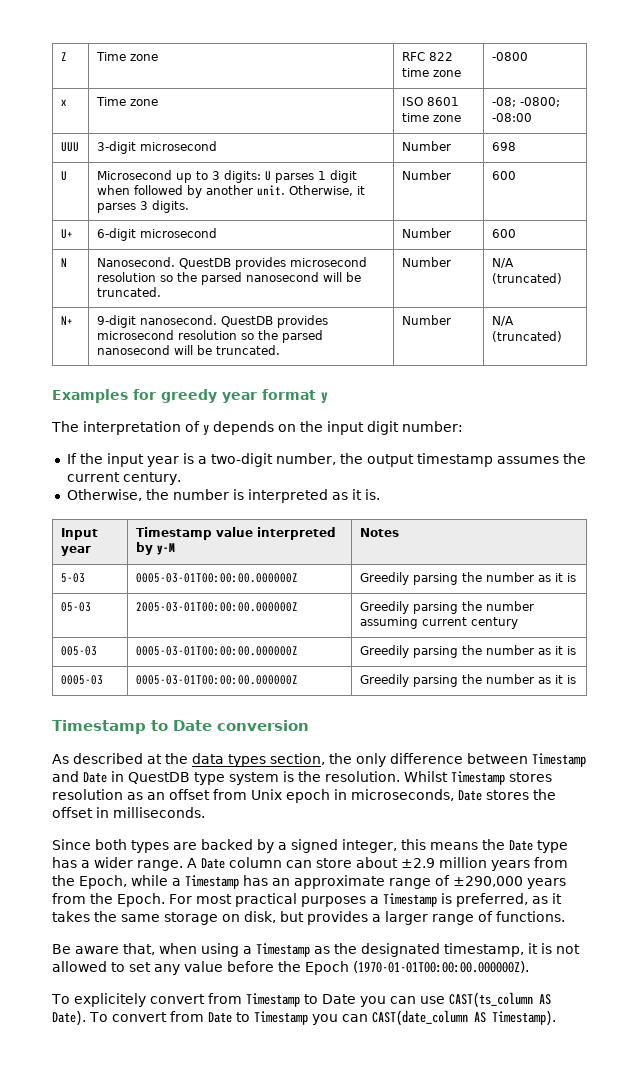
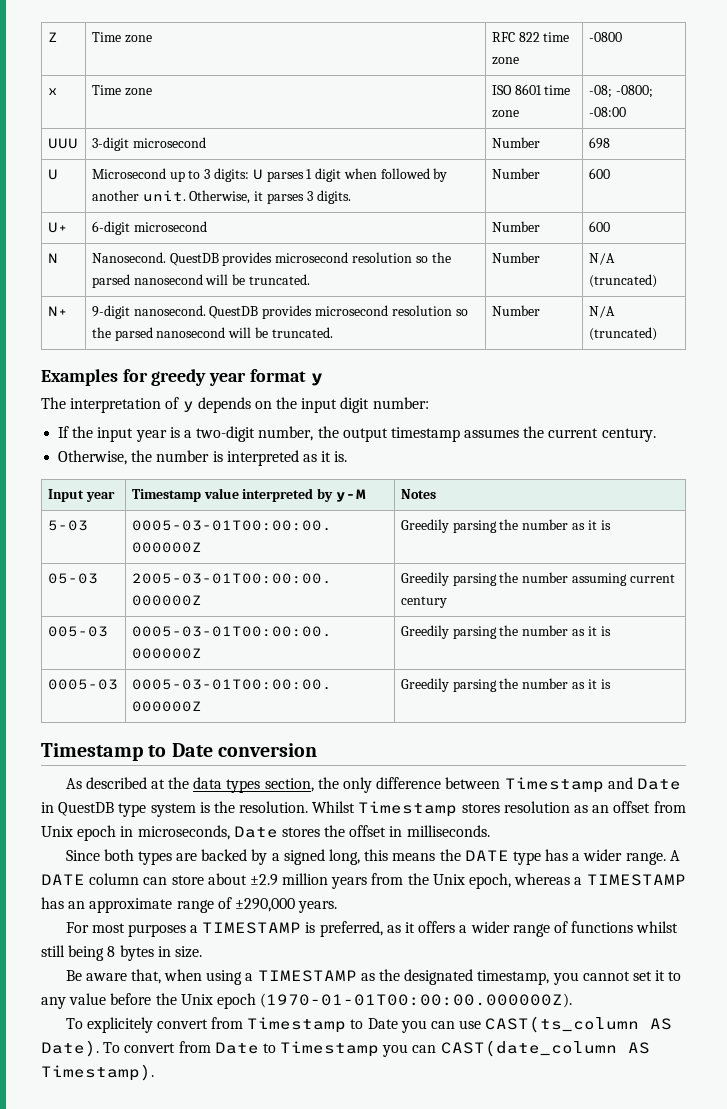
[342,839,397,853] integer, -> [328,849,360,865] long,
[509,840,533,851] Date -> [464,850,509,861] DATE
[201,858,225,869] Date -> [41,874,85,885] DATE
[79,875,239,889] Epoch, while a Timestamp -> [432,873,686,889] Unix epoch, whereas a TIMESTAMP
[527,878,566,889] [52,893,165,907] years from the Epoch. -> [298,901,338,913] years. //
[235,893,297,907] practical -> (125, 928) none
[383,893,437,907] Timestamp -> [202,922,302,934] TIMESTAMP
[52,911,565,925] takes the same storage on disk, but provides a larger range of functions. -> [418,921,679,937] [41,945,202,961] offers a wider range of functions whilst still being 8 bytes in size.
[256,943,310,957] Timestamp -> [257,970,357,982] TIMESTAMP
[528,943,580,954] [52,961,151,972] it is not allowed to set -> [552,970,682,985] you cannot set it to
[305,961,349,975] Epoch -> [180,993,256,1009] Unix epoch

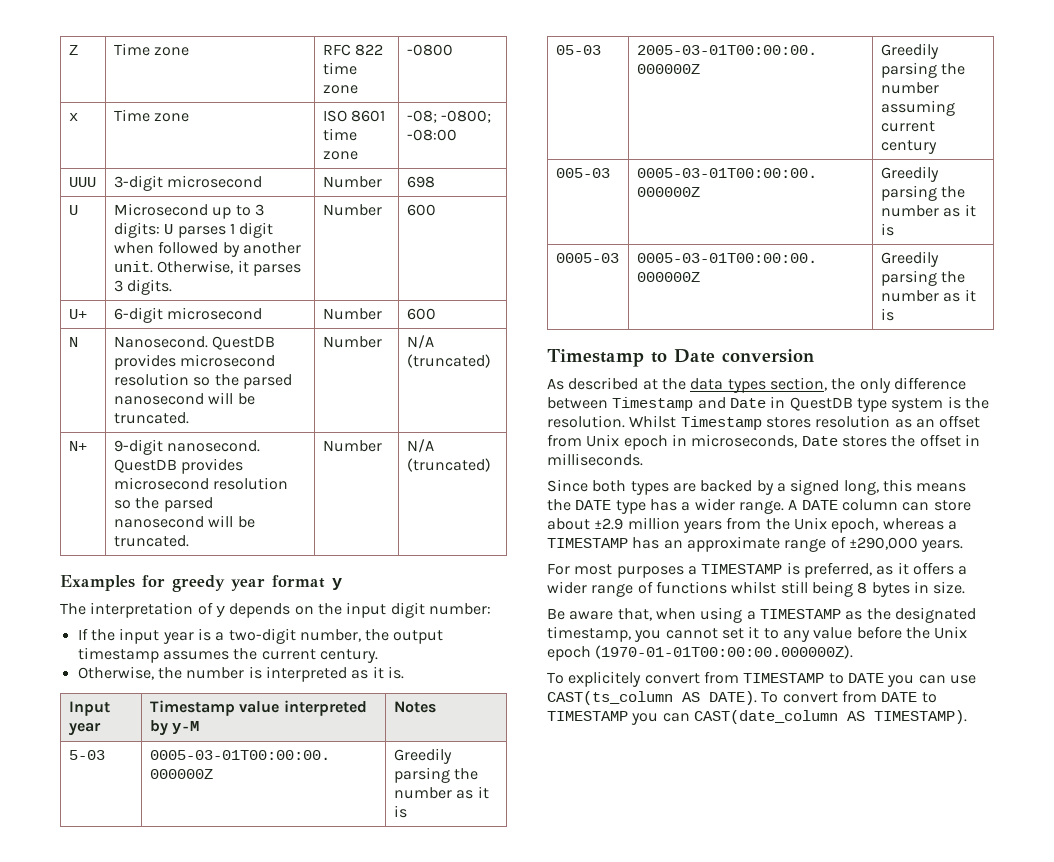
[247,1017,398,1033] Timestamp to Date -> [743,673,884,684] TIMESTAMP to DATE
[41,1040,99,1057] Date). -> [709,691,757,705] DATE).
[214,1041,380,1057] Date to Timestamp -> [881,692,937,703] [547,711,628,721] DATE to TIMESTAMP
[41,1064,154,1081] Timestamp). -> [873,710,967,724] TIMESTAMP).

